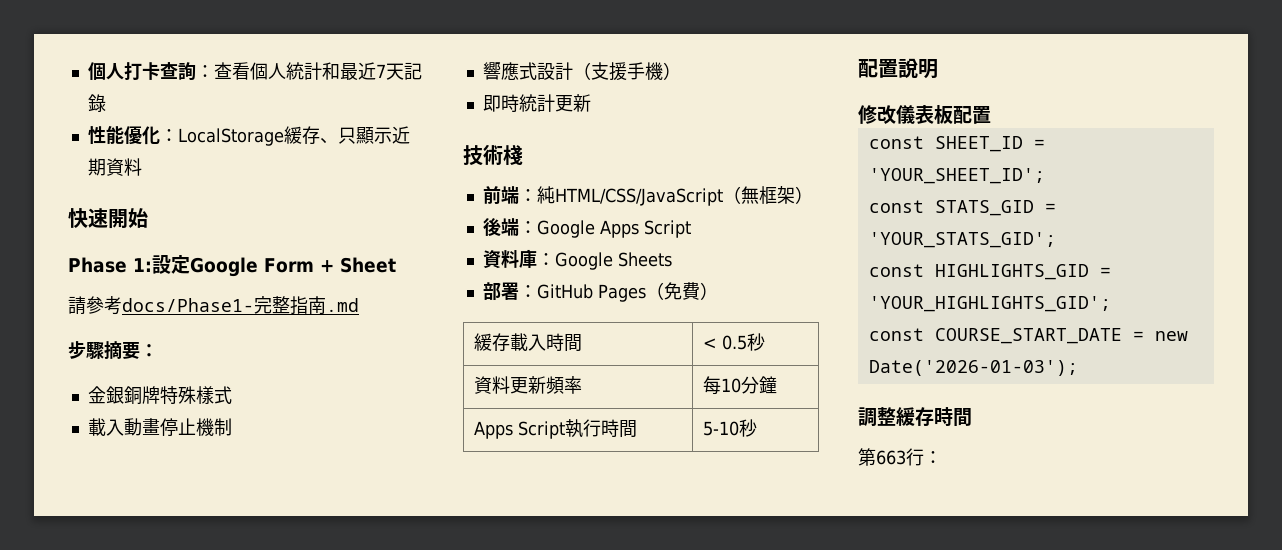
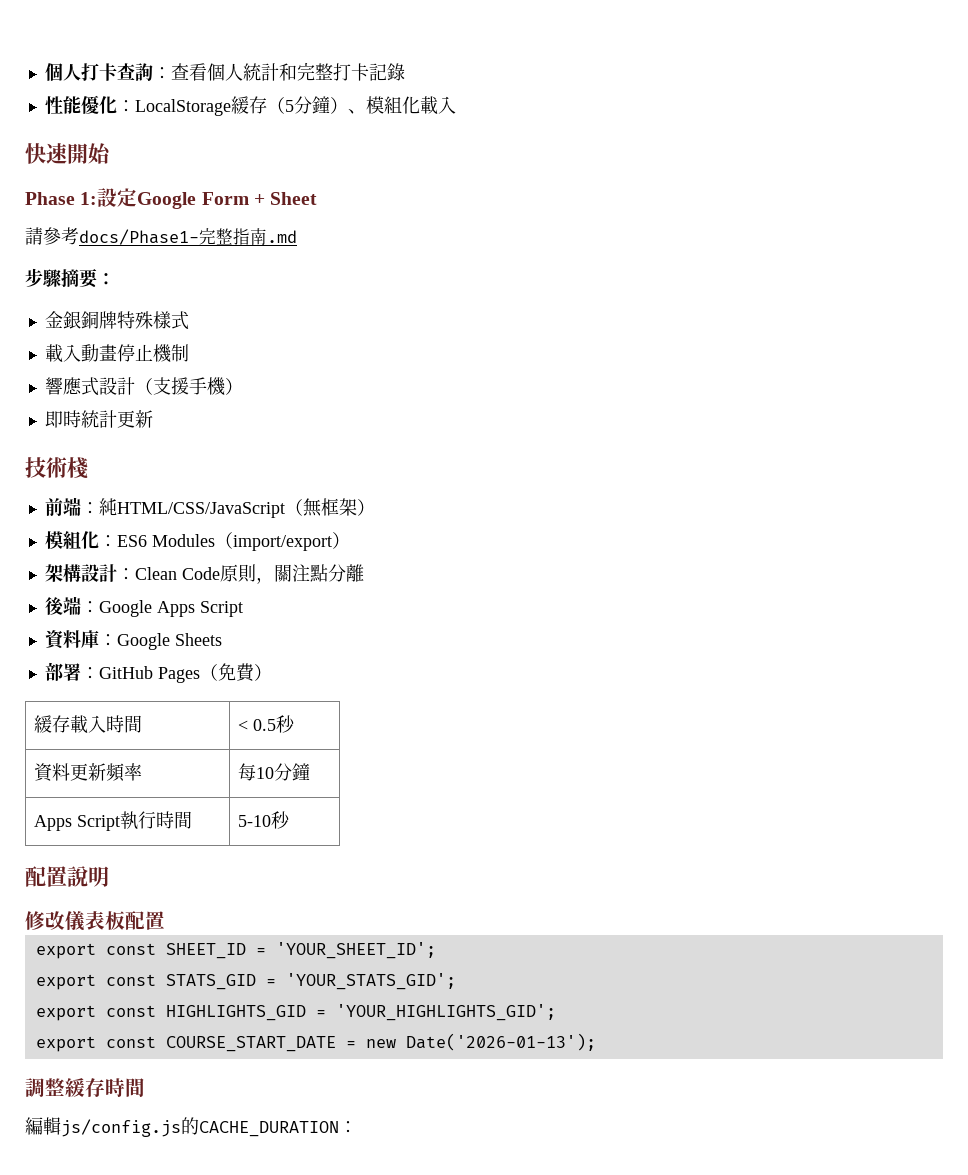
[339,62,404,80] 最近7天 -> [296,62,369,81] 完整打卡
[319,126,410,144] [87,158,142,176] 、只顯示近期資料 -> [266,96,456,115] （5分鐘）、模組化載入
(813, 195) none -> [44,531,350,551] [44,564,364,584] // 模組化：ES6 Modules（import/export） // 架構設計：Clean Code原則，關注點分離
(991, 115) none -> [35,943,96,959] export
(1045, 176) none -> [35,974,96,990] export
(1056, 240) none -> [35,1005,96,1021] export
(1111, 304) none -> [35,1036,96,1052] export
[868,360,1078,376] Date('2026-01-03'); -> [405,1033,596,1051] Date('2026-01-13');
[858,448,924,466] 第663行 -> [25,1117,339,1137] 編輯js/config.js的CACHE_DURATION

